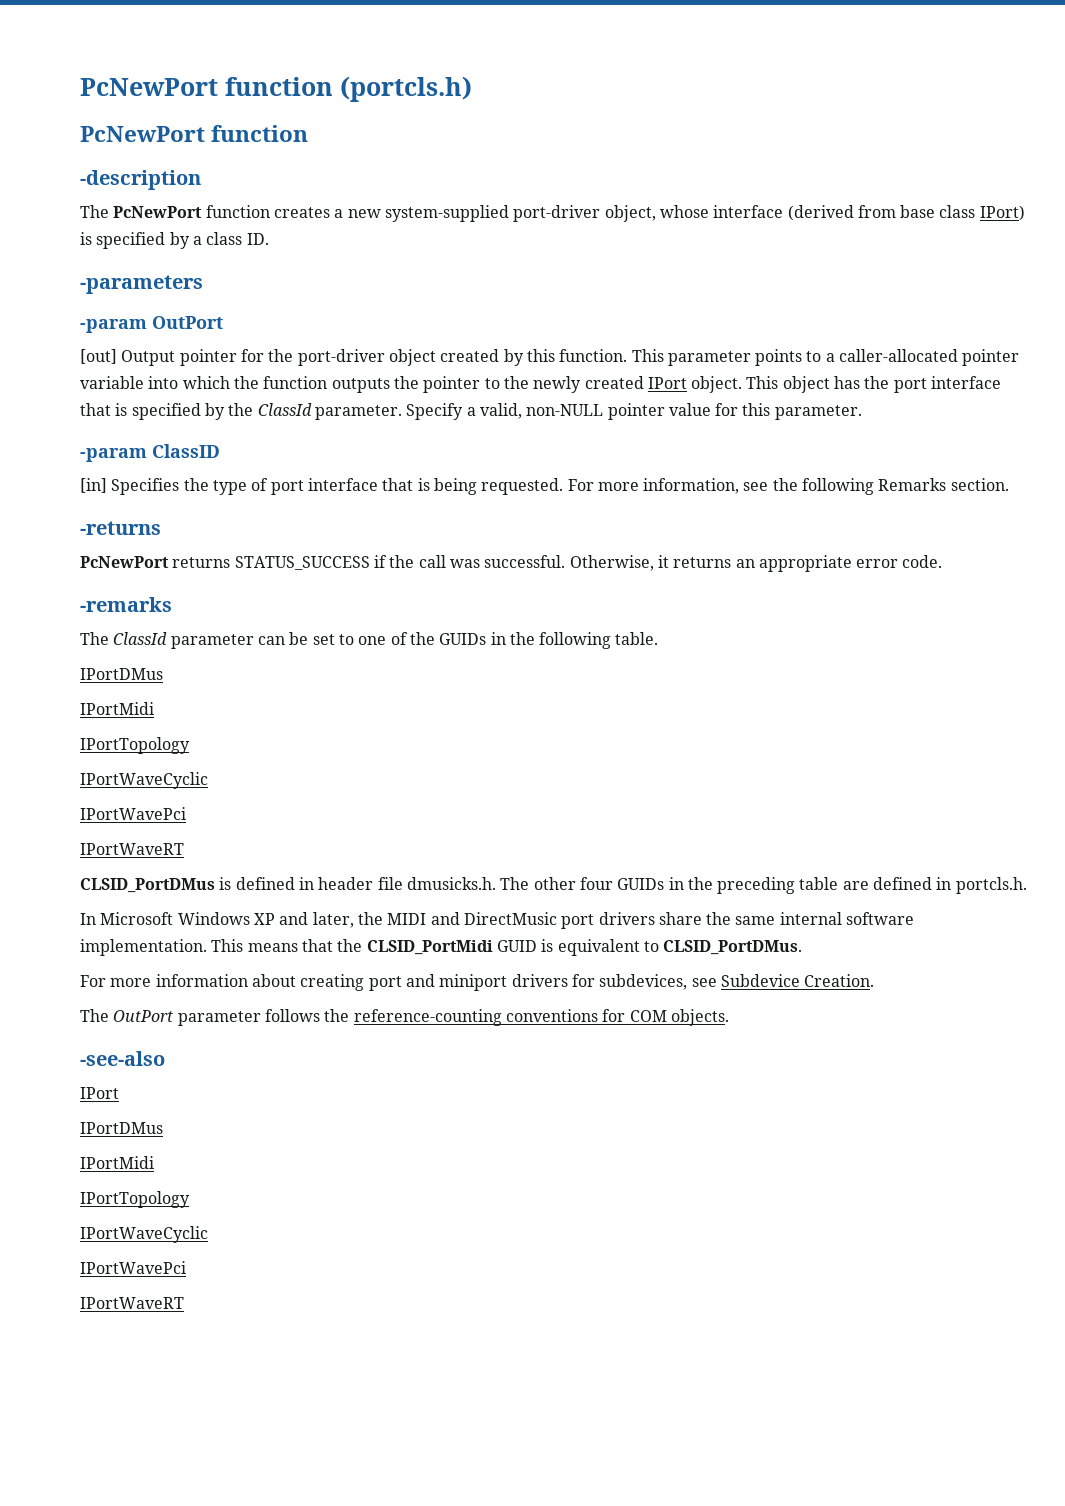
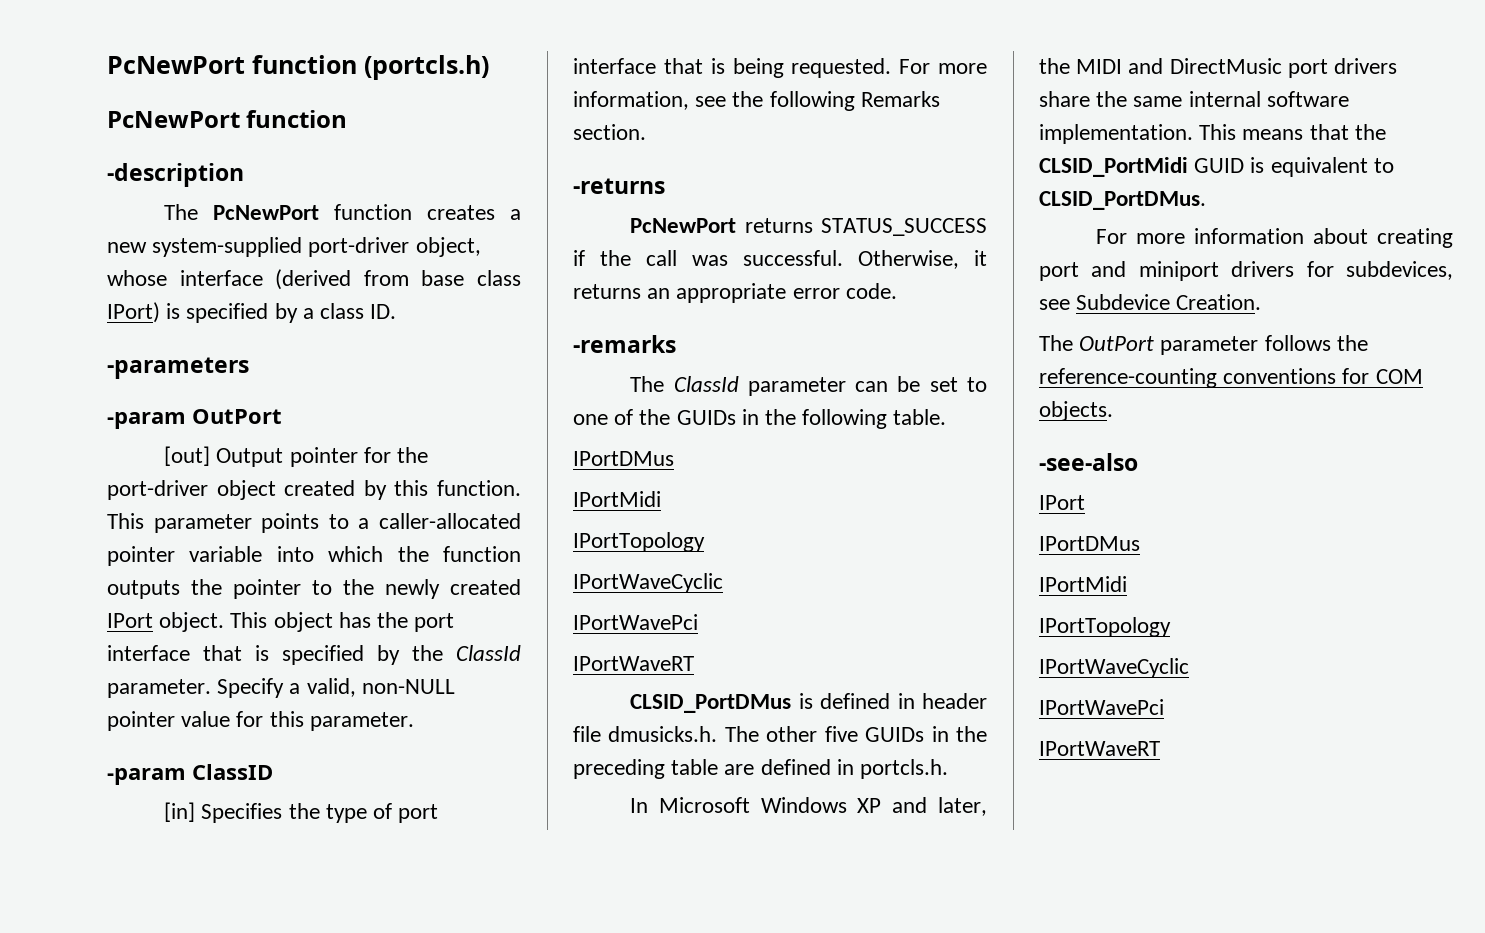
[579,877,613,890] four -> [824,726,858,742] five

